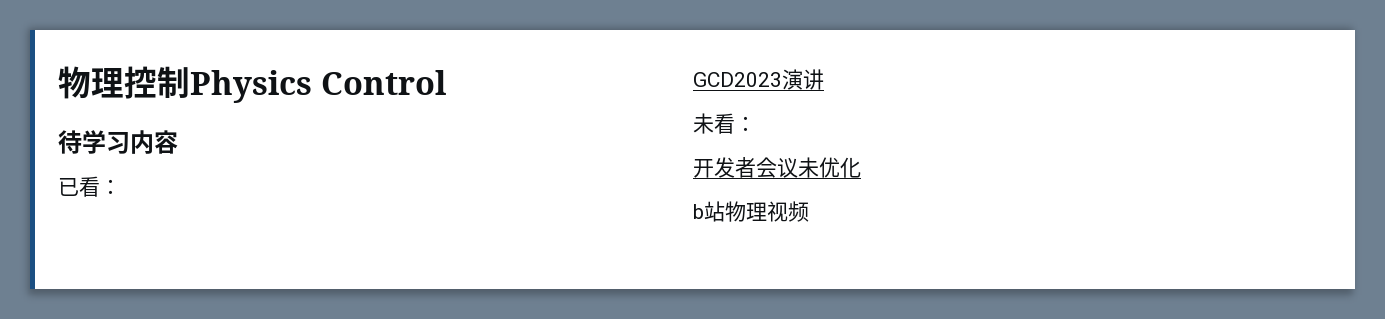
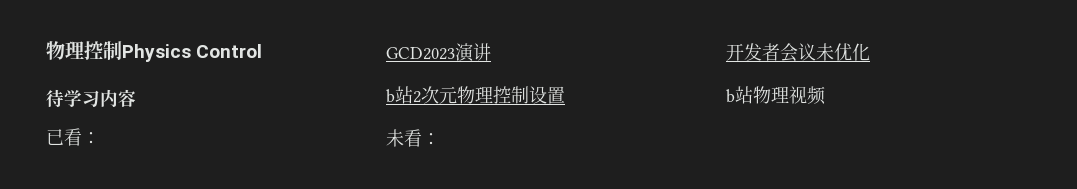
(824, 79) none -> [386,86,565,104] // b站2次元物理控制设置

